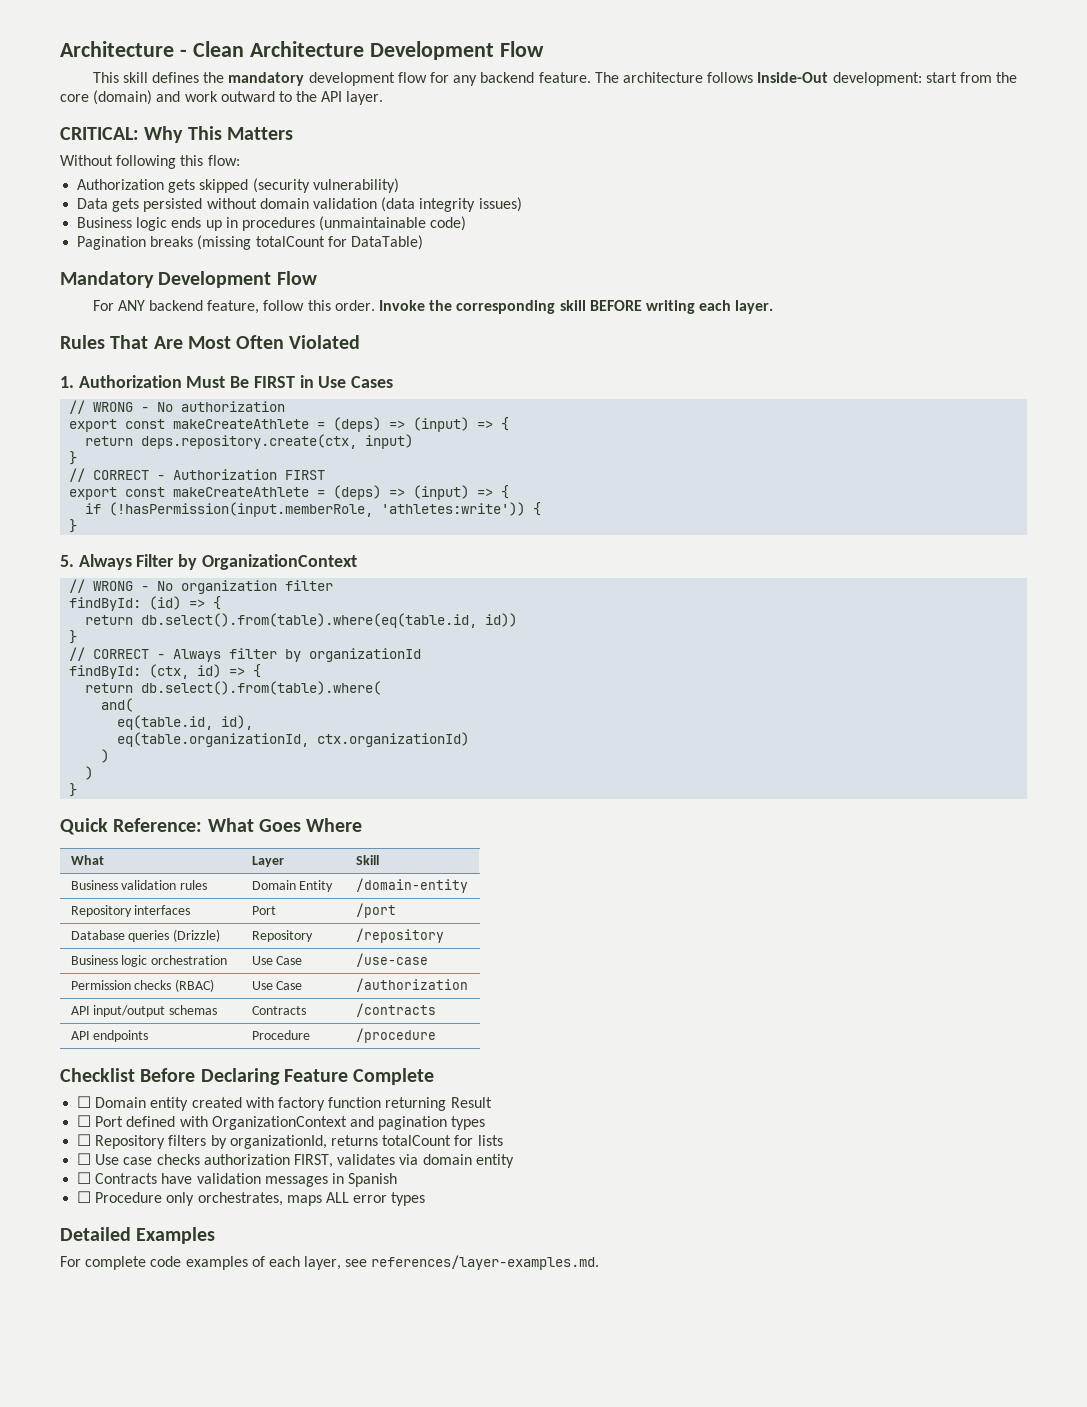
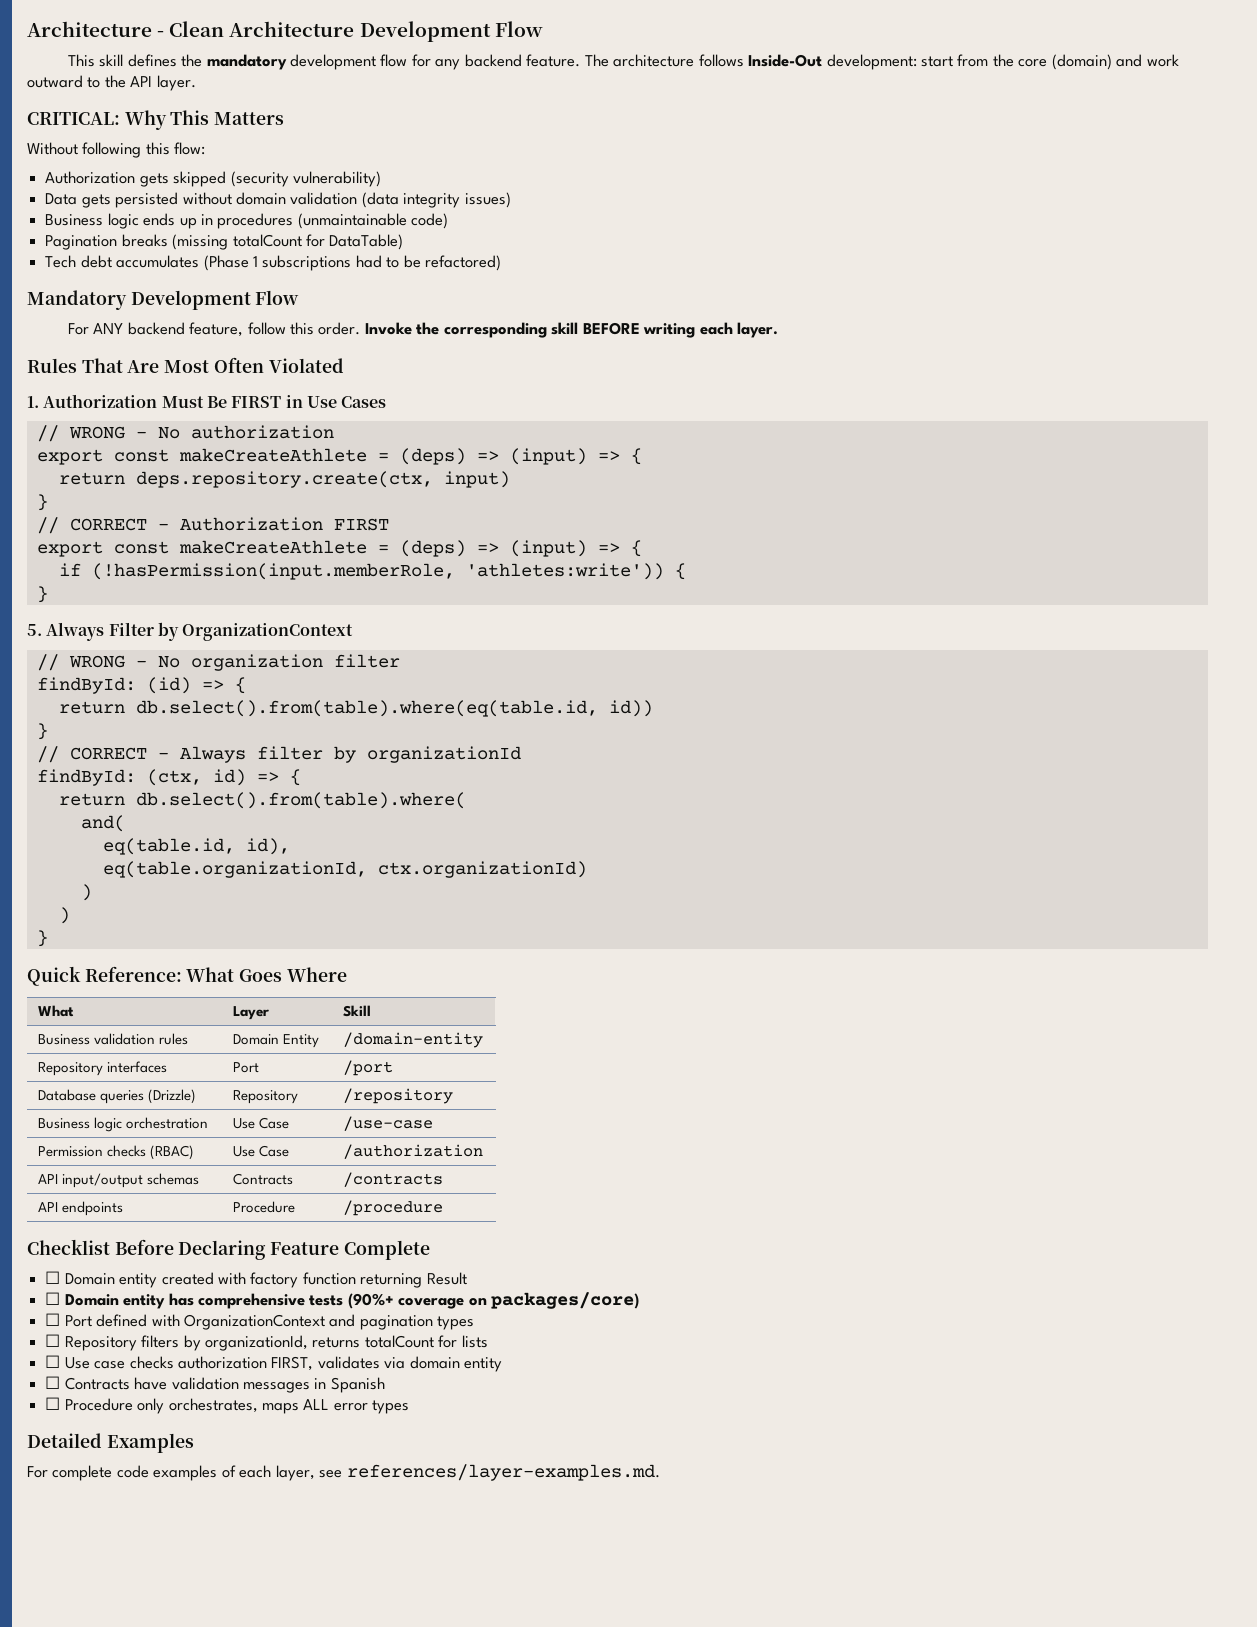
(423, 242) none -> [45,255,502,271] // Tech debt accumulates (Phase 1 subscriptions had to be refactored)
(492, 1102) none -> [45,1292,640,1309] // ☐ Domain entity has comprehensive tests (90%+ coverage on packages/core)

